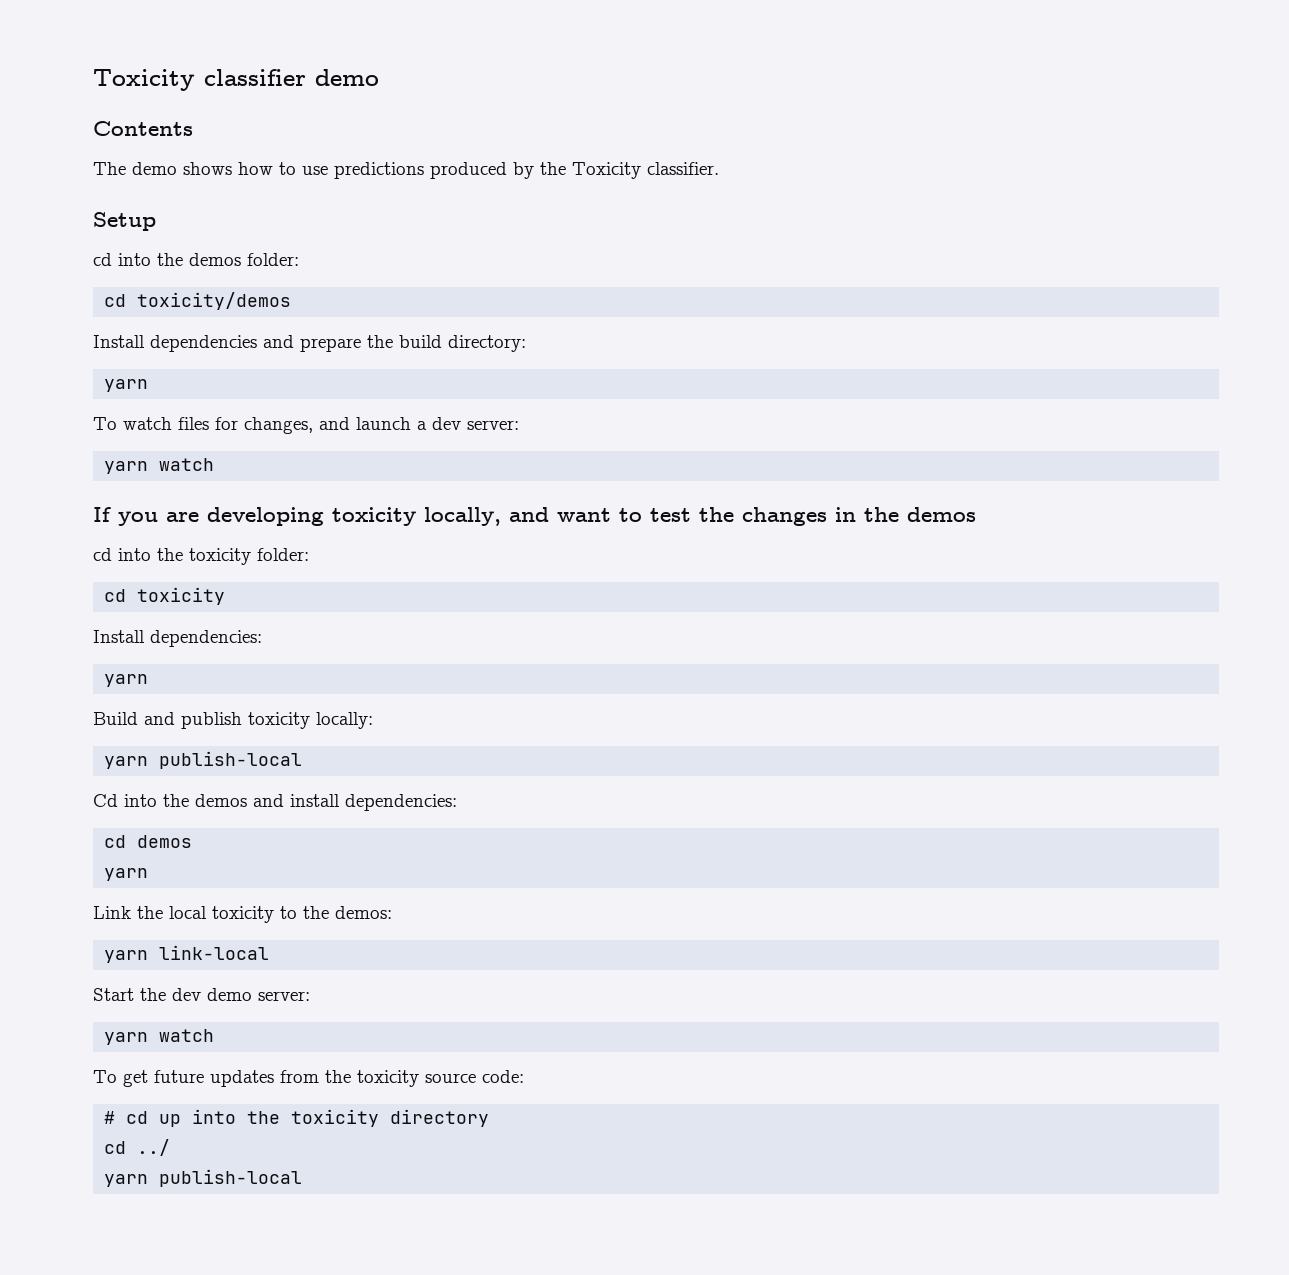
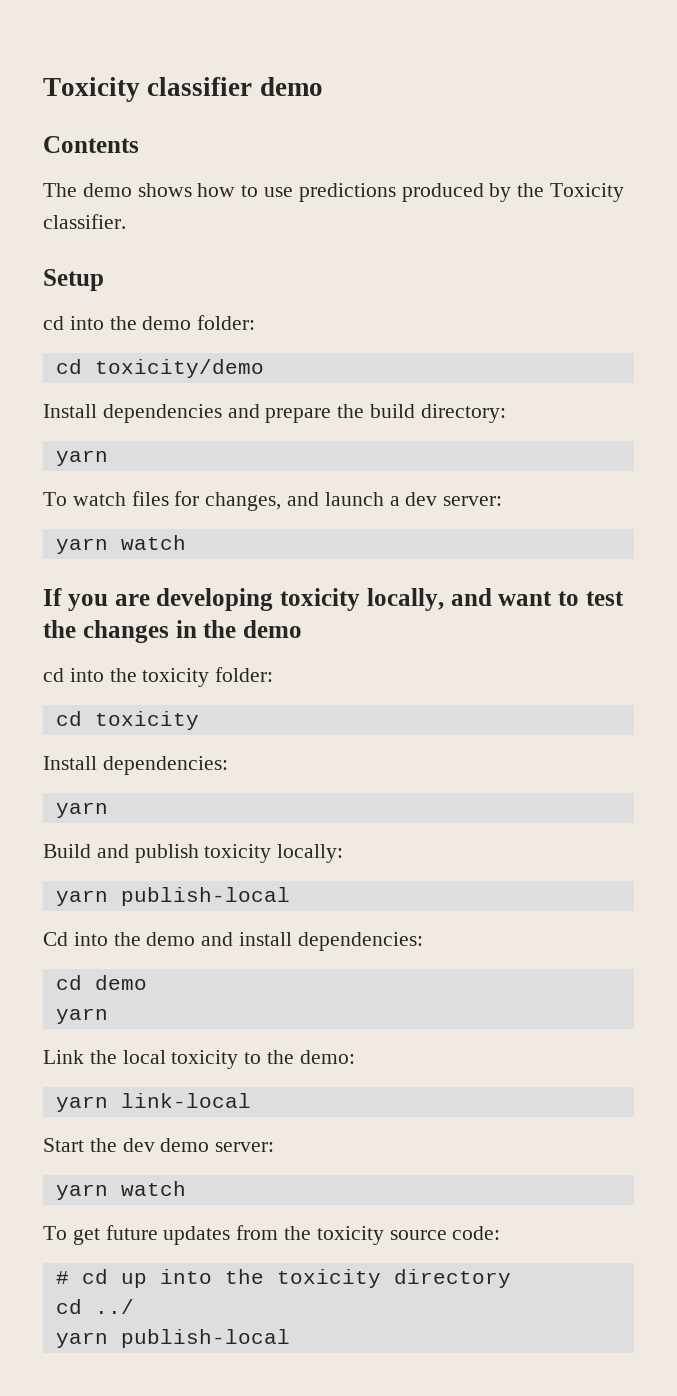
[189,253,299,266] [104,292,292,310] demos folder: // cd toxicity/demos -> [142,315,256,330] [55,359,264,378] demo folder: // cd toxicity/demo
[907,507,976,522] demos -> [243,620,302,638] demo
[195,794,247,807] demos -> [146,932,196,946] demo
[137,835,193,848] demos -> [94,975,147,990] demo
[335,906,392,919] demos: -> [299,1050,355,1064] demo:

